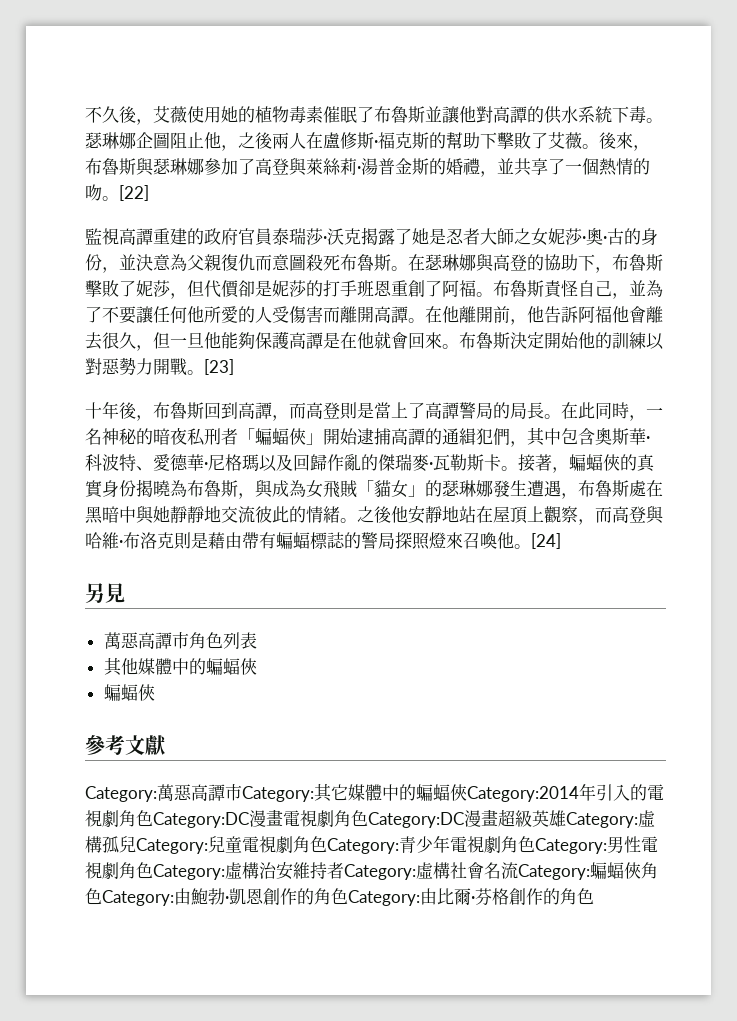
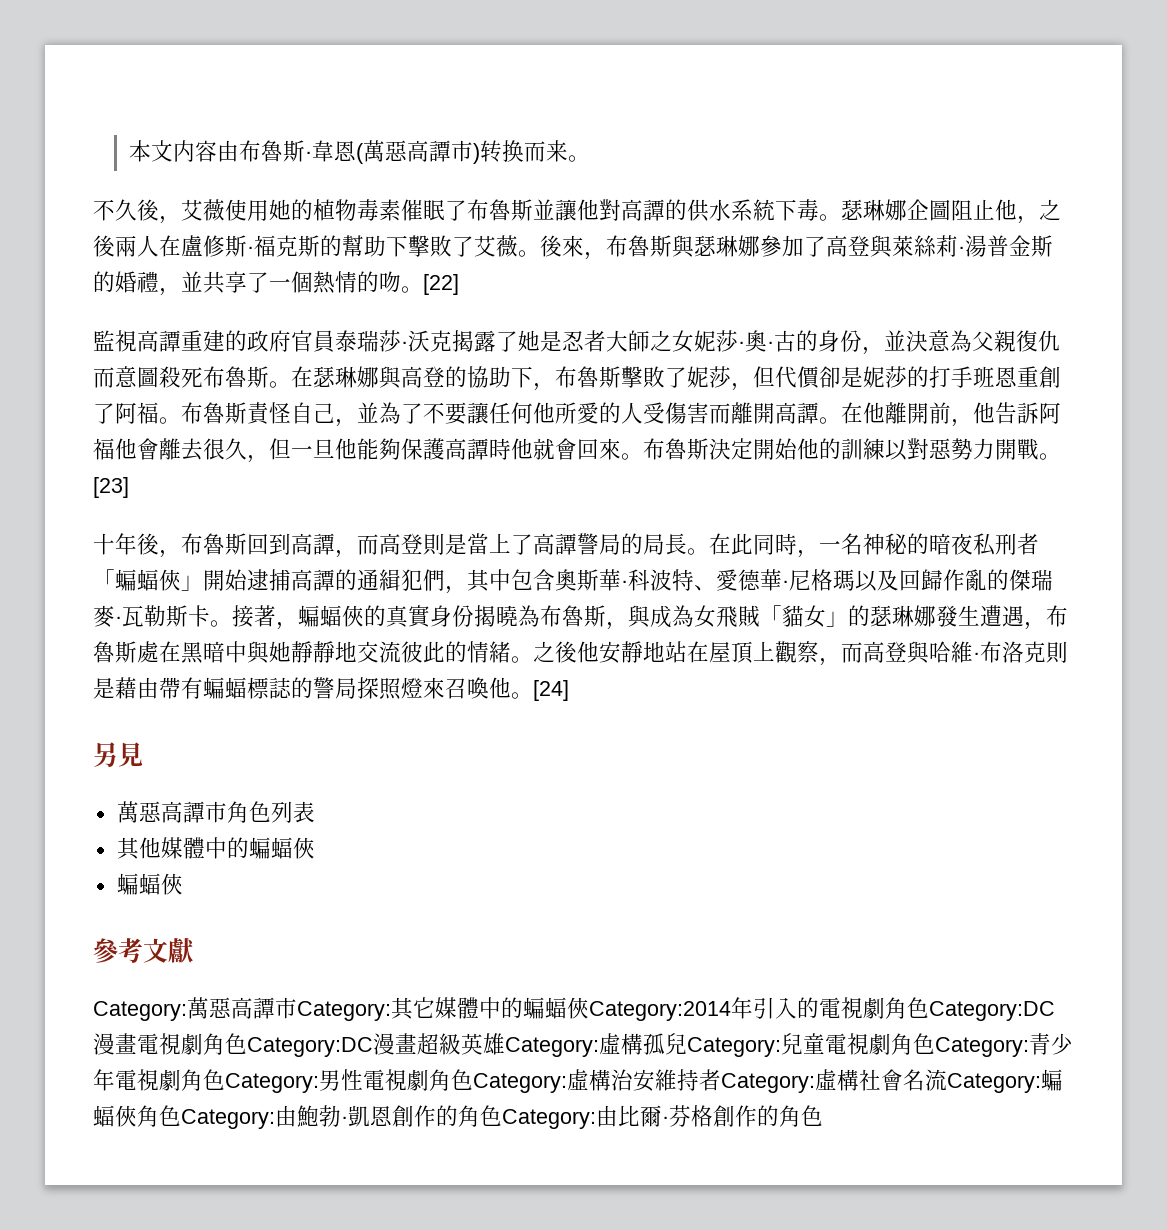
(85, 114) none -> [129,140,591,164] 本文内容由布魯斯·韋恩(萬惡高譚市)转换而来。 //
[323,332,357,349] 是在 -> [489,438,511,460] 時

